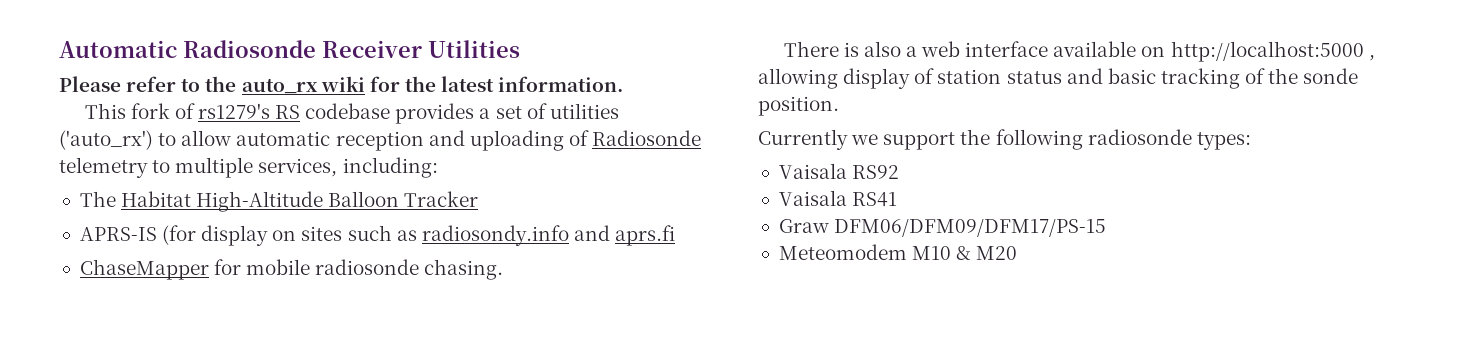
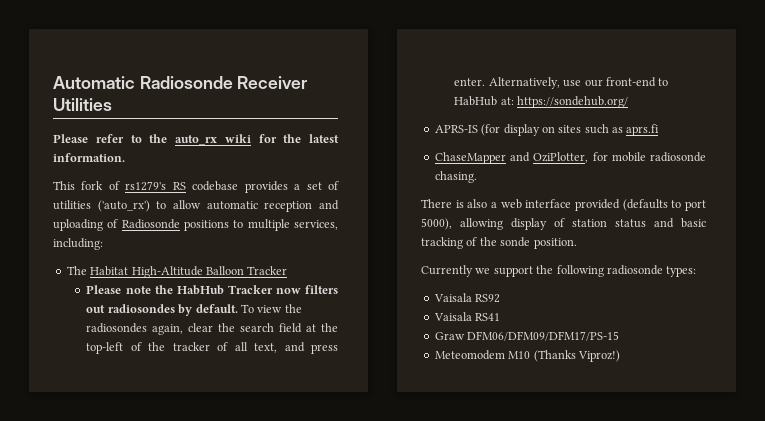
[59,157,148,178] telemetry -> [184,220,229,231] positions
(479, 199) none -> [86,285,338,295] [86,304,302,316] [86,323,338,335] [86,342,339,354] [454,77,669,89] [454,96,629,108] // Please note the HabHub Tracker now filters out radiosondes by default. To view the radiosondes again, clear the search field at the top-left of the tracker of all text, and press enter. Alternatively, use our front-end to HabHub at: https://sondehub.org/
[421,225,610,246] radiosondy.info and -> (623, 130) none
(209, 269) none -> [510,152,589,163] and OziPlotter,
[1053,41,1375,62] available on http://localhost:5000 , -> [575,199,706,211] [421,218,452,230] provided (defaults to port 5000),
[956,246,1018,260] & M20 -> [533,350,620,362] (Thanks Viproz!)

